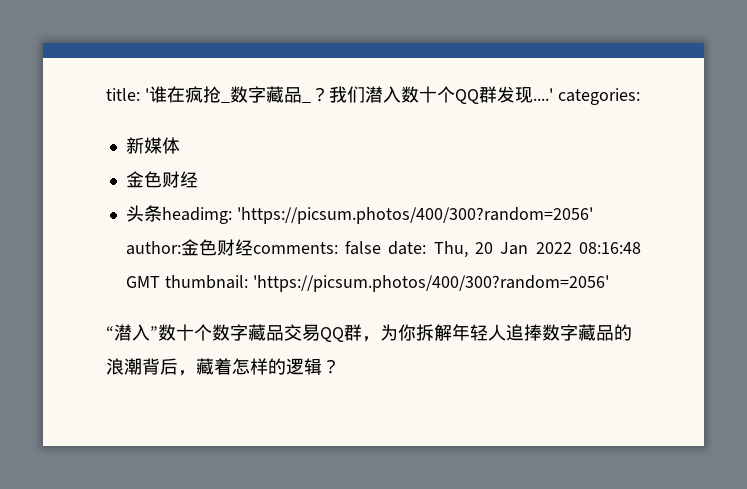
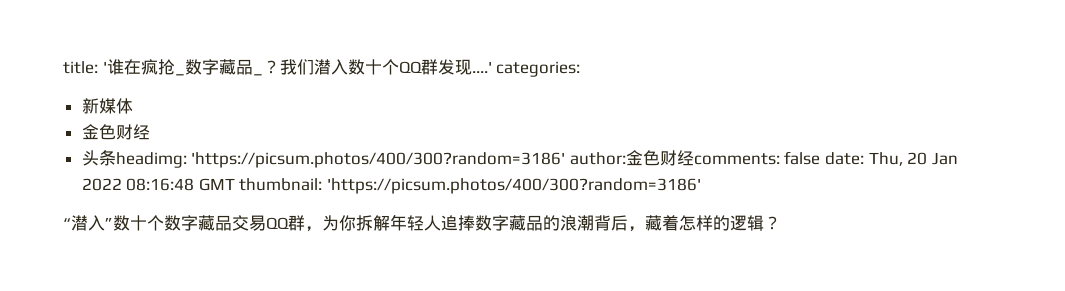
[236,207,593,224] 'https://picsum.photos/400/300?random=2056' -> [191,152,566,168] 'https://picsum.photos/400/300?random=3186'
[252,275,609,292] 'https://picsum.photos/400/300?random=2056' -> [327,178,702,194] 'https://picsum.photos/400/300?random=3186'

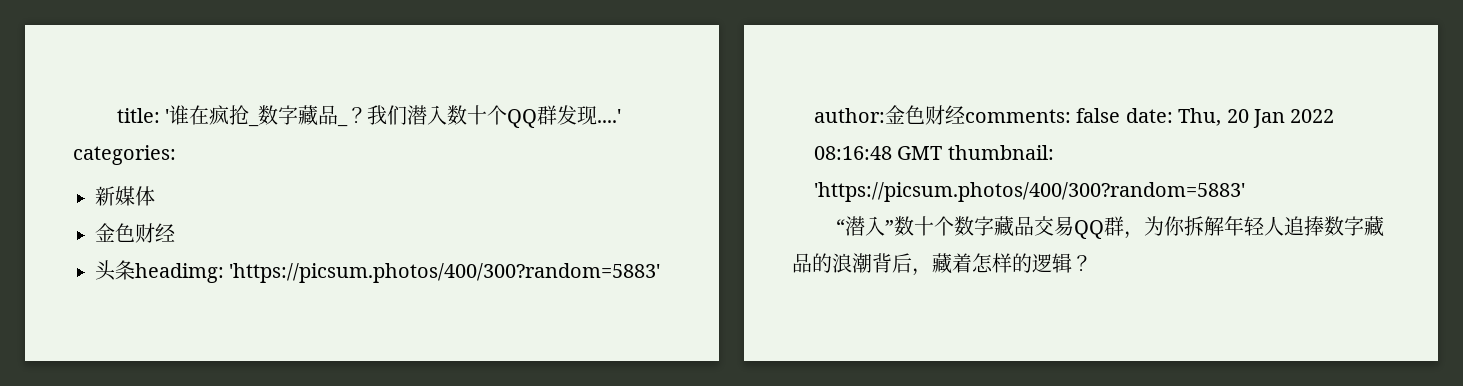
[191,152,566,168] 'https://picsum.photos/400/300?random=3186' -> [229,263,661,283] 'https://picsum.photos/400/300?random=5883'
[327,178,702,194] 'https://picsum.photos/400/300?random=3186' -> [814,182,1245,202] 'https://picsum.photos/400/300?random=5883'

